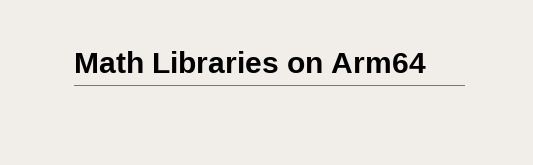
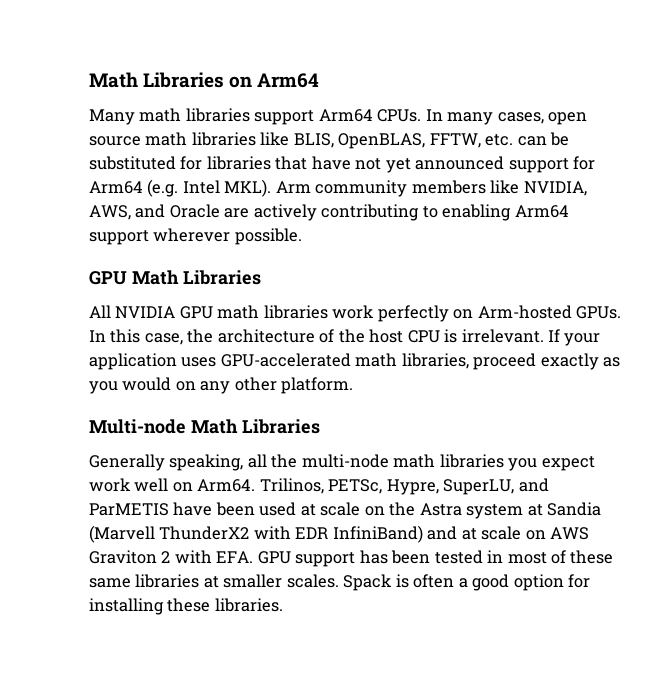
(427, 63) none -> [89,108,588,125] [89,132,570,149] [89,156,596,173] [89,179,587,197] [89,204,569,221] [89,228,302,245] [89,270,261,285] [89,305,622,322] [89,329,601,346] [89,353,621,370] [89,377,354,394] [89,419,320,434] [89,454,595,471] [89,478,549,495] [89,502,602,519] [89,525,590,543] [89,550,614,567] [89,574,591,591] [89,598,283,615] // Many math libraries support Arm64 CPUs. In many cases, open source math libraries like BLIS, OpenBLAS, FFTW, etc. can be substituted for libraries that have not yet announced support for Arm64 (e.g. Intel MKL). Arm community members like NVIDIA, AWS, and Oracle are actively contributing to enabling Arm64 support wherever possible. // GPU Math Libraries // All NVIDIA GPU math libraries work perfectly on Arm-hosted GPUs. In this case, the architecture of the host CPU is irrelevant. If your application uses GPU-accelerated math libraries, proceed exactly as you would on any other platform. // Multi-node Math Libraries // Generally speaking, all the multi-node math libraries you expect work well on Arm64. Trilinos, PETSc, Hypre, SuperLU, and ParMETIS have been used at scale on the Astra system at Sandia (Marvell ThunderX2 with EDR InfiniBand) and at scale on AWS Graviton 2 with EFA. GPU support has been tested in most of these same libraries at smaller scales. Spack is often a good option for installing these libraries.

